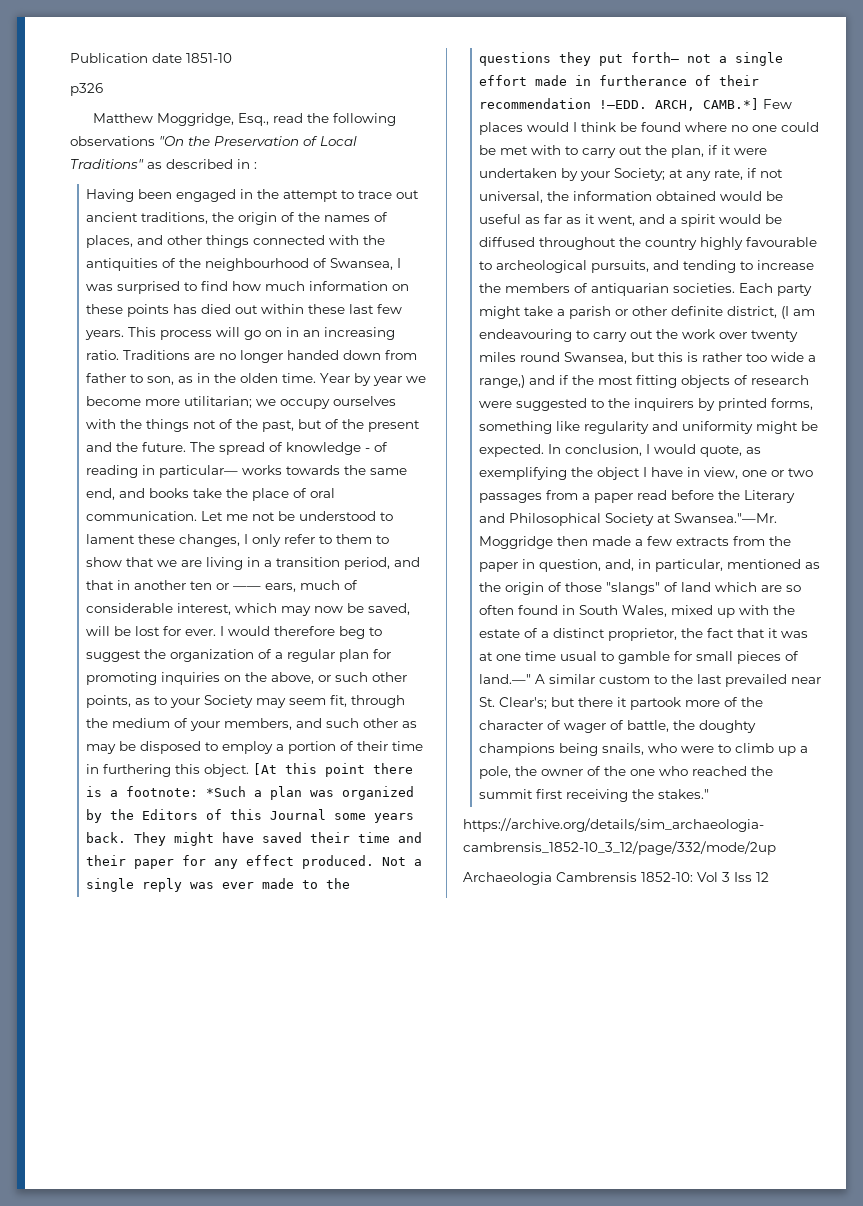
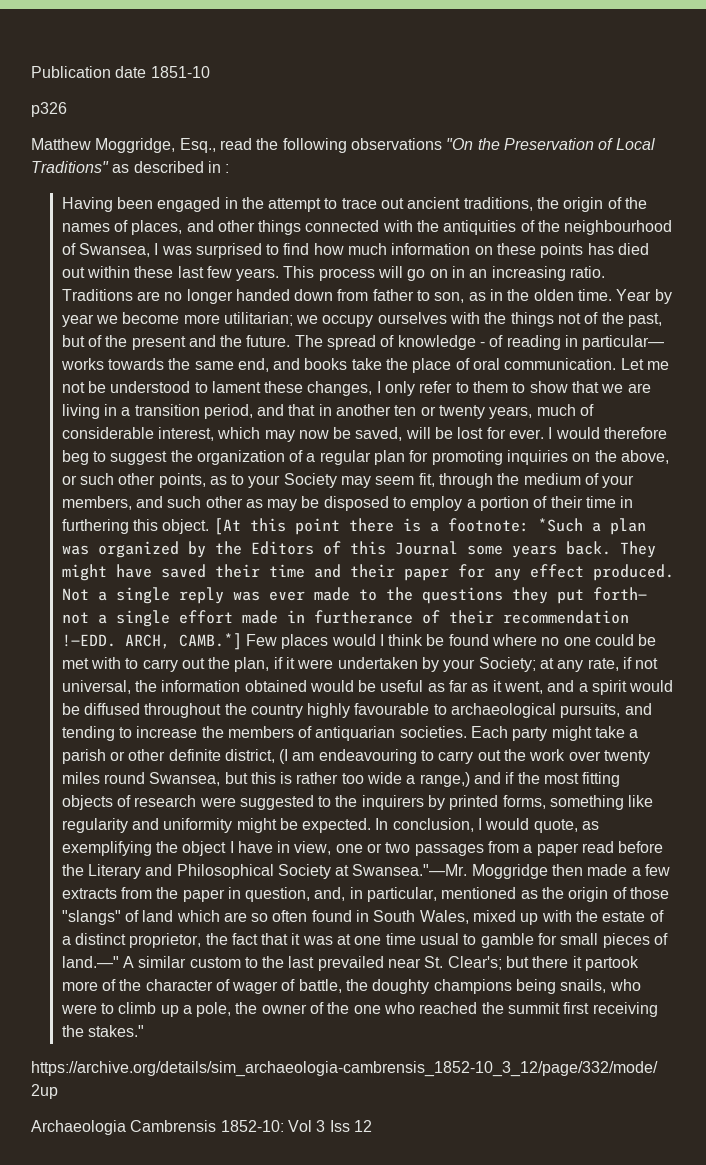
[233,583,297,592] —— ears, -> [439,405,533,419] twenty years,
[496,260,588,273] archeological -> [451,703,557,718] archaeological

